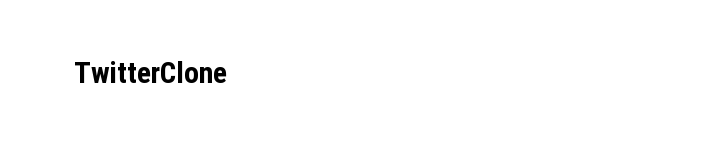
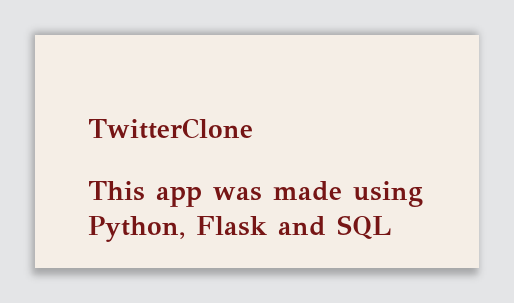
(227, 72) none -> [88,181,423,207] [88,215,392,242] // This app was made using Python, Flask and SQL

